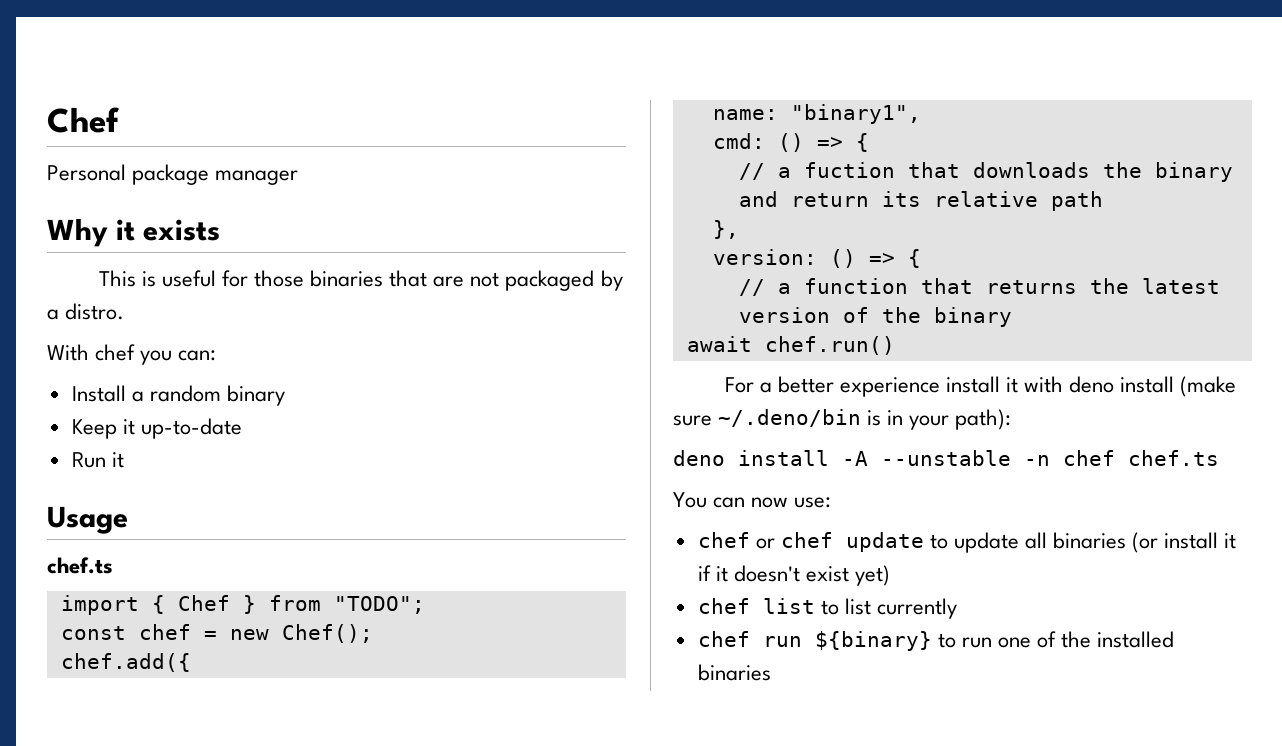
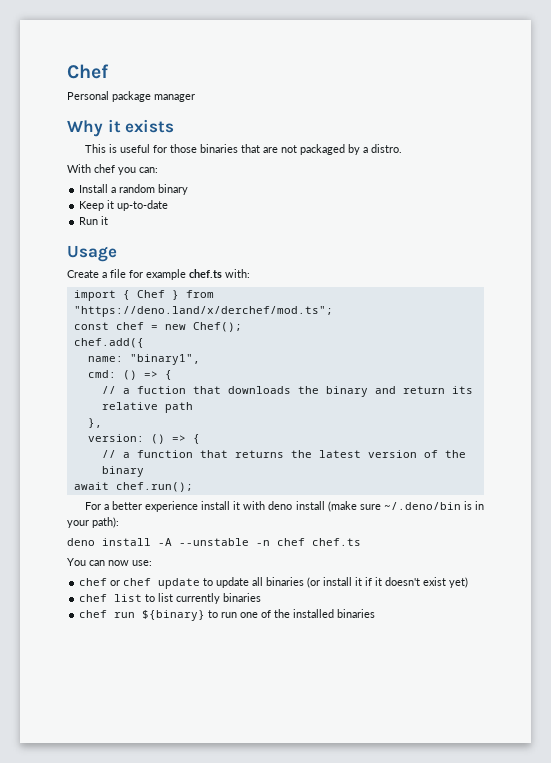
[47,557,113,574] chef.ts -> [67,269,250,280] Create a file for example chef.ts with:
[333,596,425,614] "TODO"; -> [73,306,333,317] "https://deno.land/x/derchef/mod.ts";
[764,336,895,355] chef.run() -> [115,482,193,492] chef.run();
(957, 608) none -> [223,593,262,602] binaries

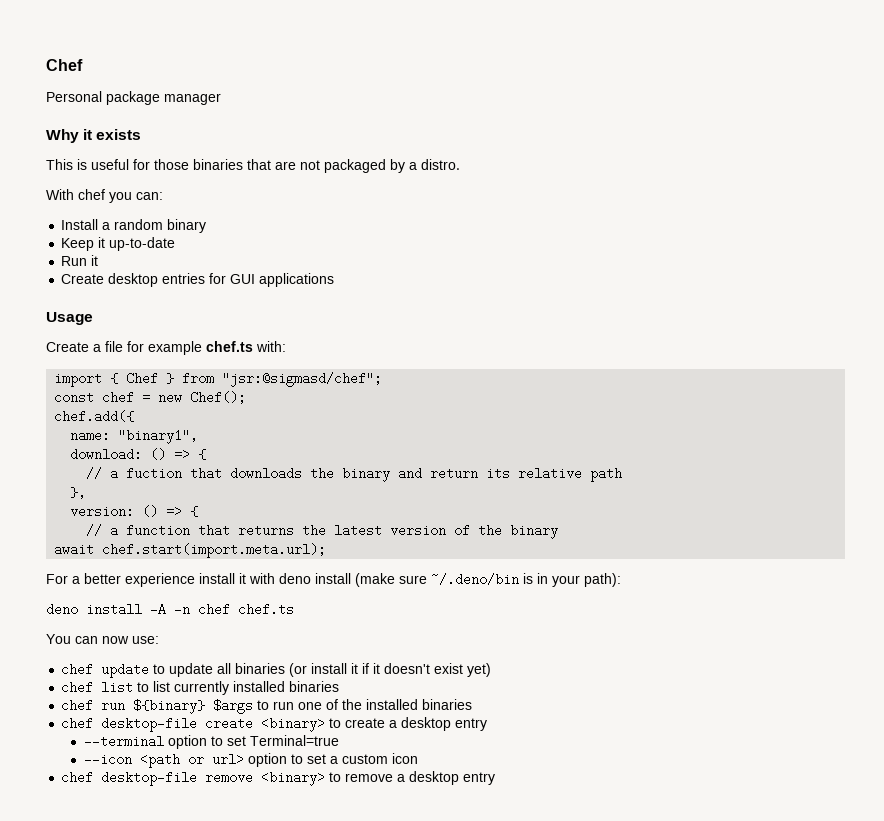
(109, 220) none -> [61,273,335,287] // Create desktop entries for GUI applications
[73,306,333,317] "https://deno.land/x/derchef/mod.ts"; -> [222,372,383,387] "jsr:@sigmasd/chef";
[87,370,116,378] cmd: -> [70,448,143,461] download:
[115,482,193,492] chef.run(); -> [102,543,327,558] chef.start(import.meta.url);
[179,538,249,546] --unstable -> (166, 609) none
[110,578,152,586] or chef -> (94, 669) none
(221, 598) none -> [233,681,286,692] installed
(206, 615) none -> [213,699,254,714] $args
(376, 613) none -> [61,717,488,732] [83,735,339,749] [83,753,418,768] [61,771,496,786] // chef desktop-file create <binary> to create a desktop entry // --terminal option to set Terminal=true // --icon <path or url> option to set a custom icon // chef desktop-file remove <binary> to remove a desktop entry

